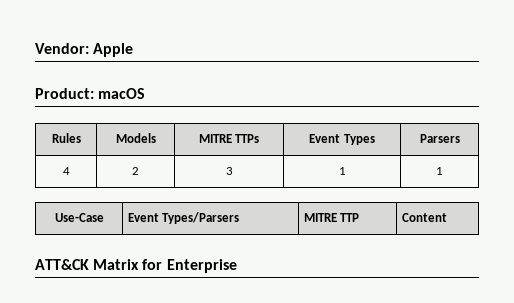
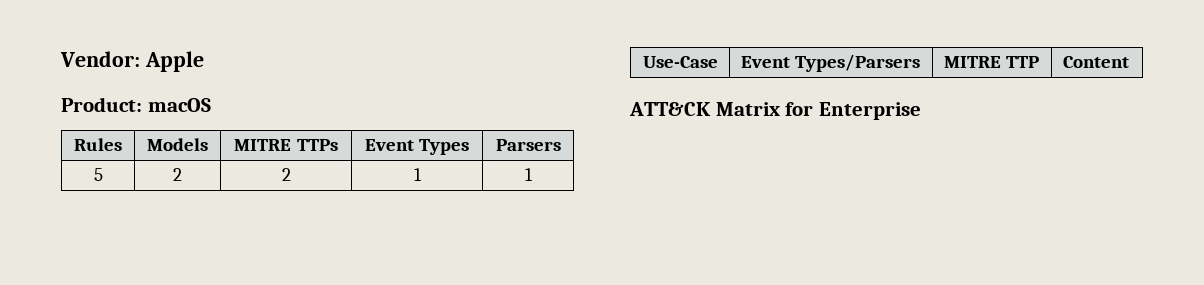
[62,167,70,175] [132,167,139,175] [225,167,233,175] 4 | 2 | 3 -> [93,168,103,181] [173,168,182,181] [281,168,291,181] 5 | 2 | 2

